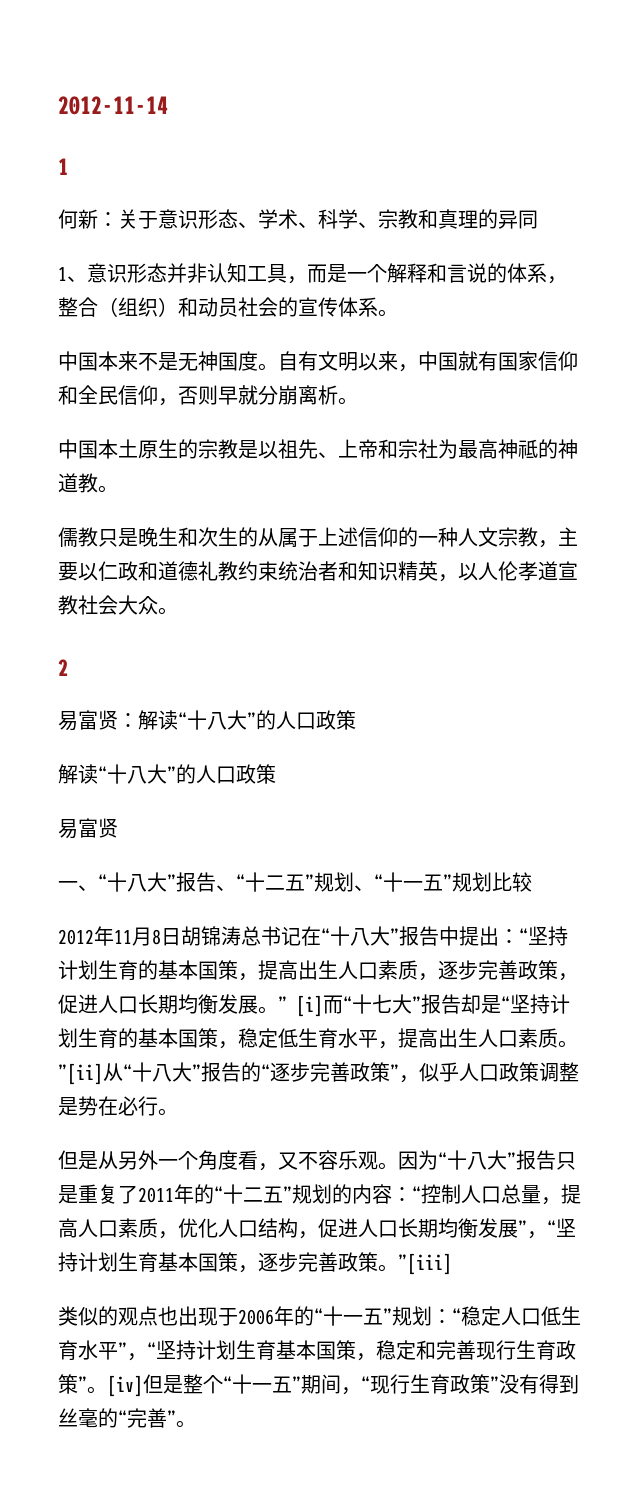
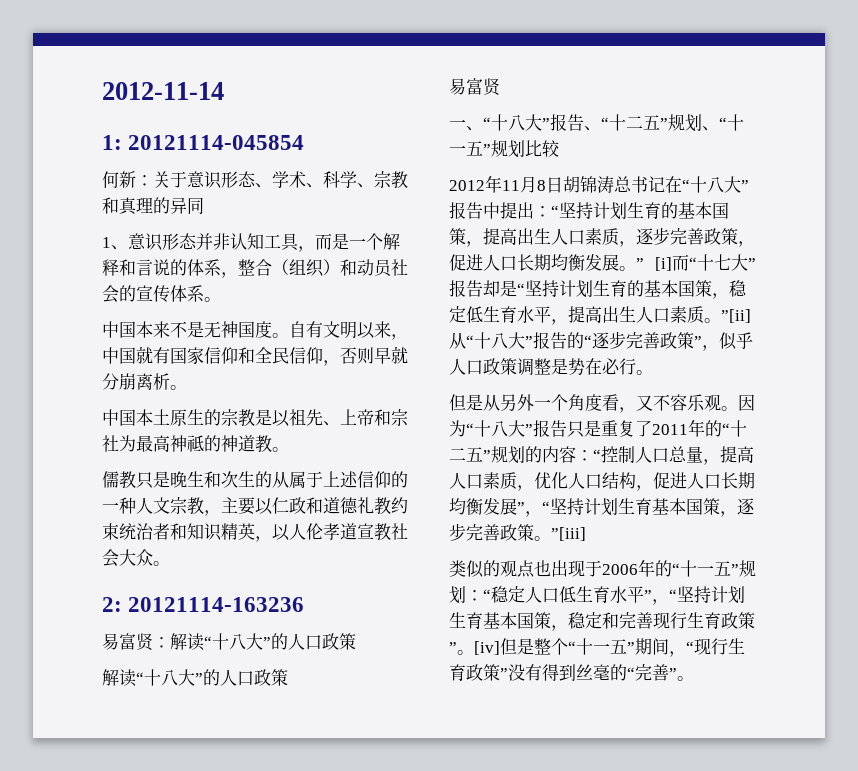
[58,158,69,175] 1 -> [102,135,305,150] 1: 20121114-045854
[58,659,69,676] 2 -> [102,597,305,612] 2: 20121114-163236

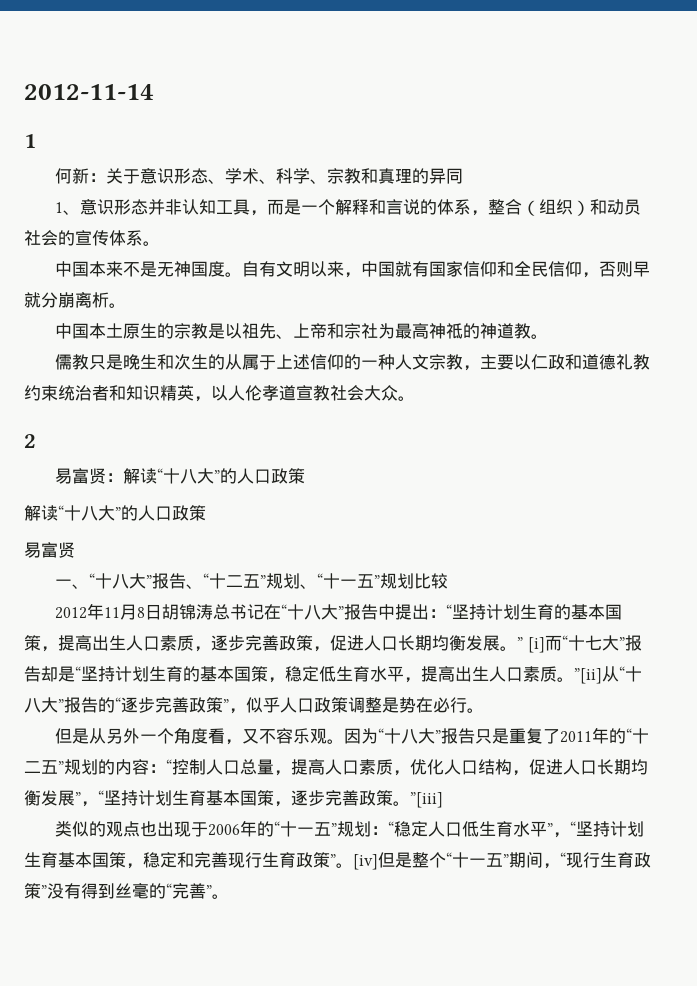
[102,135,305,150] 1: 20121114-045854 -> [24,134,36,148] 1
[102,597,305,612] 2: 20121114-163236 -> [24,434,36,448] 2

